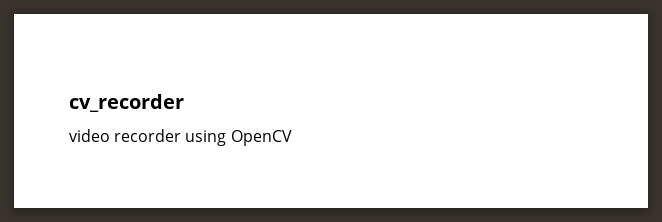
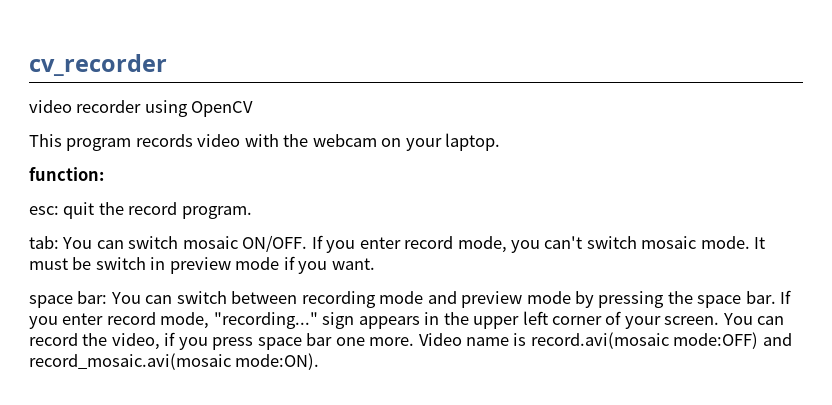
(292, 138) none -> [29,133,501,151] [29,167,104,181] [29,202,252,219] [29,235,766,253] [29,256,375,274] [29,290,792,308] [29,311,785,329] [29,332,792,350] [29,353,320,370] // This program records video with the webcam on your laptop. // function: // esc: quit the record program. // tab: You can switch mosaic ON/OFF. If you enter record mode, you can't switch mosaic mode. It must be switch in preview mode if you want. // space bar: You can switch between recording mode and preview mode by pressing the space bar. If you enter record mode, "recording..." sign appears in the upper left corner of your screen. You can record the video, if you press space bar one more. Video name is record.avi(mosaic mode:OFF) and record_mosaic.avi(mosaic mode:ON).

